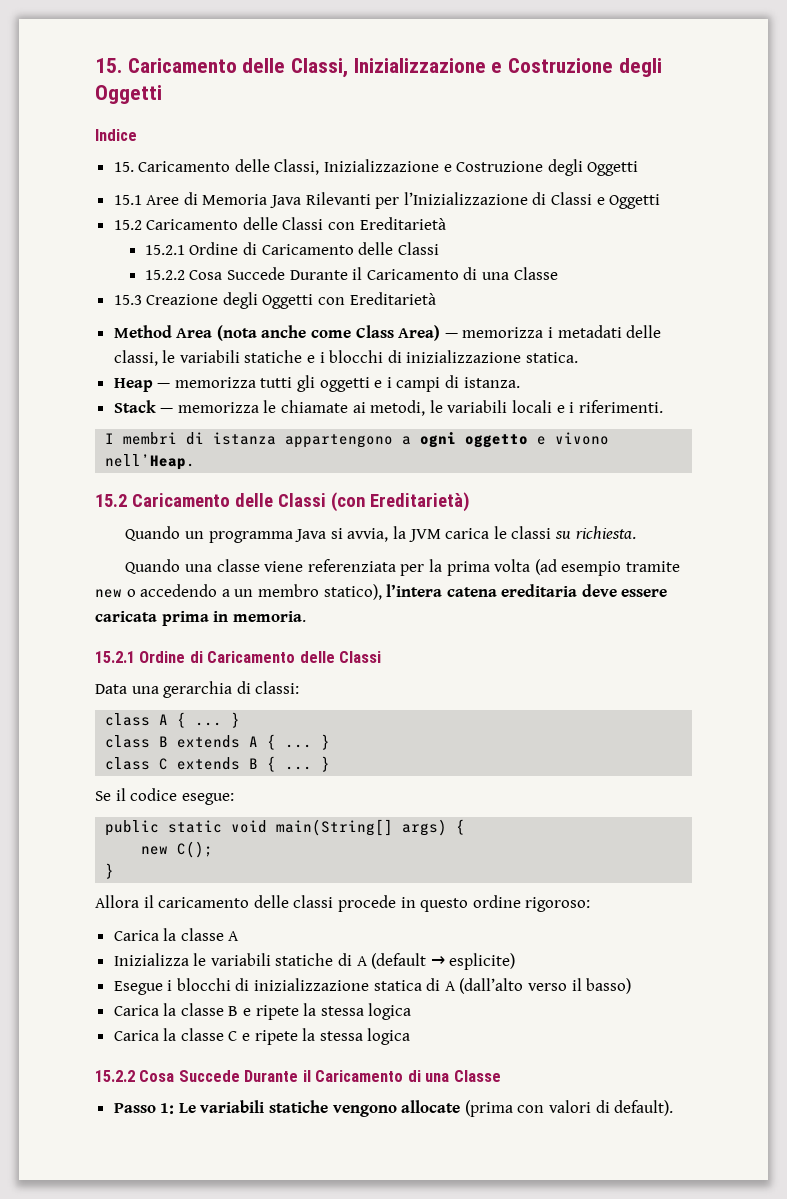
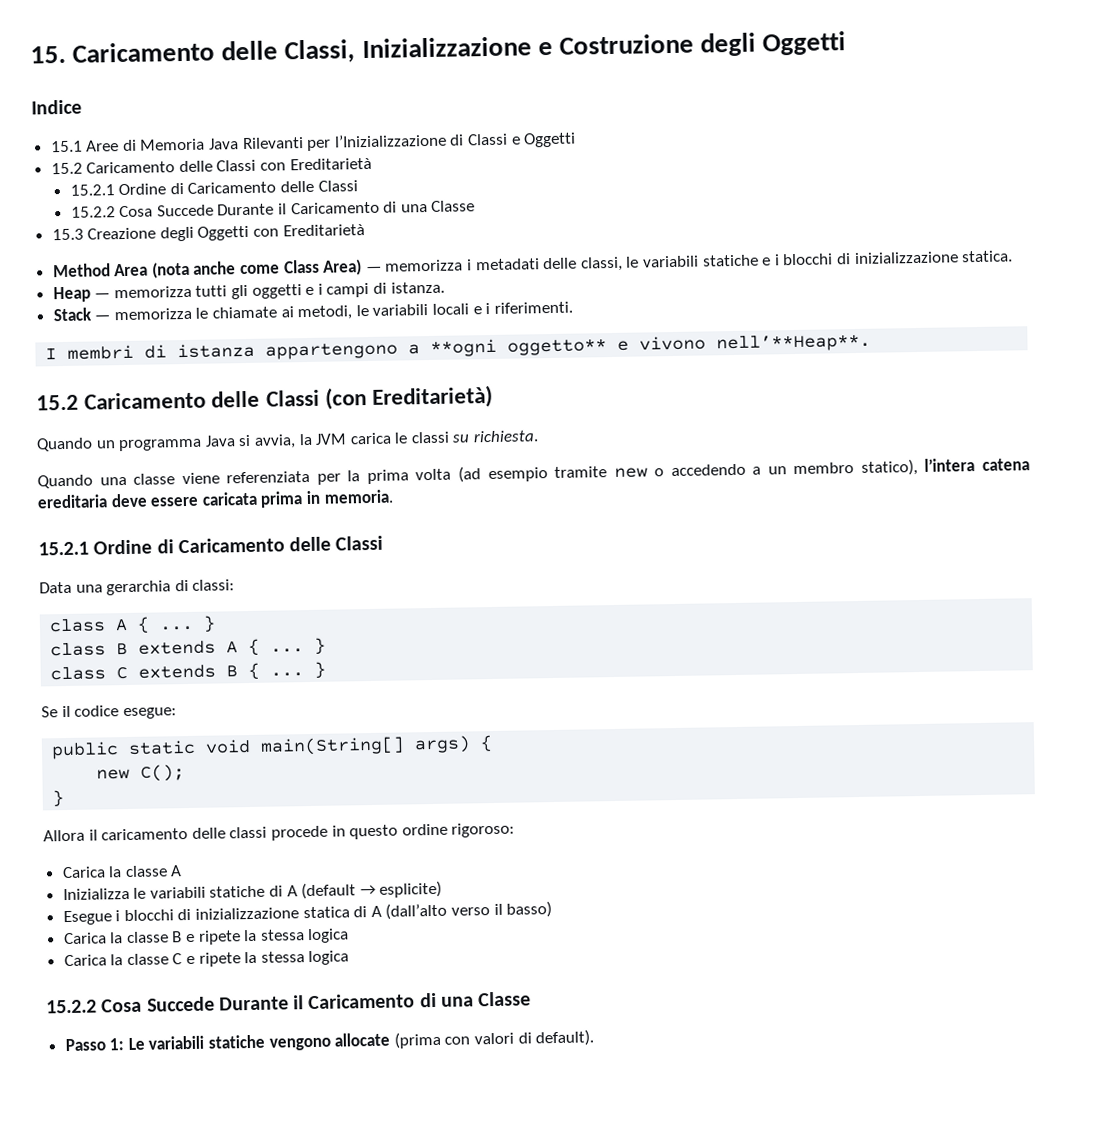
[113,159,639,176] // 15. Caricamento delle Classi, Inizializzazione e Costruzione degli Oggetti -> (82, 107) none
[420,432,529,448] ogni oggetto -> [430,338,608,357] **ogni oggetto**
[105,454,196,470] nell’Heap. -> [716,333,872,353] nell’**Heap**.

